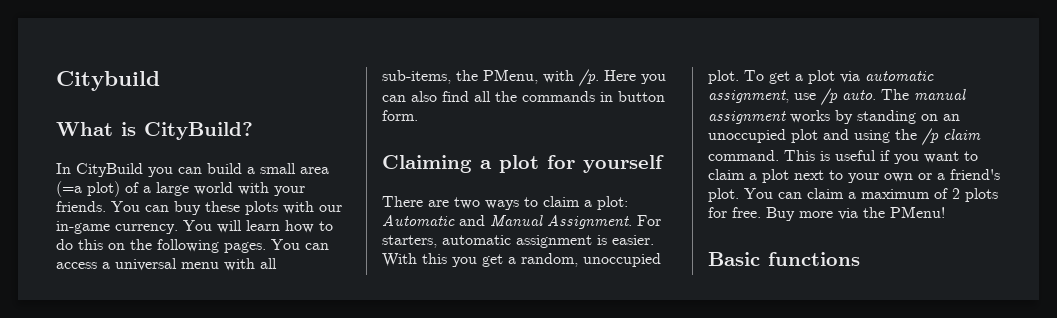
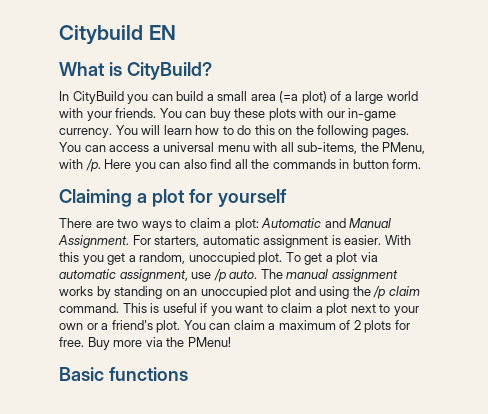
(160, 81) none -> [148,25,176,40] EN

